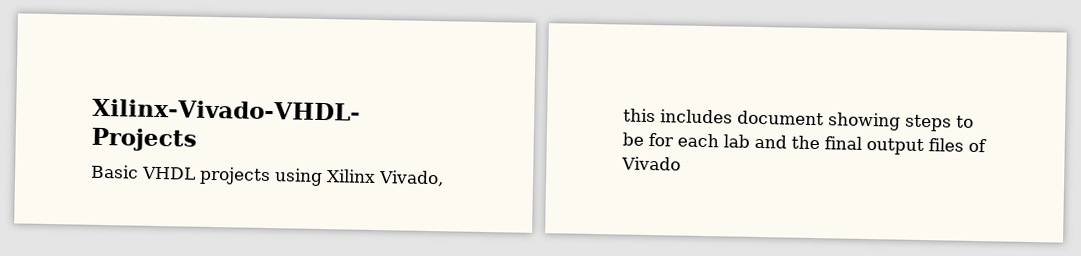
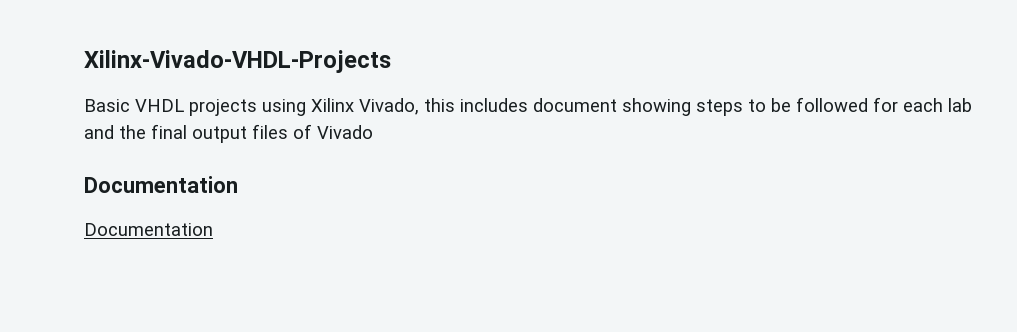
(644, 139) none -> [796,97,868,112] followed
(681, 163) none -> [84,176,238,193] [84,223,213,236] // Documentation // Documentation

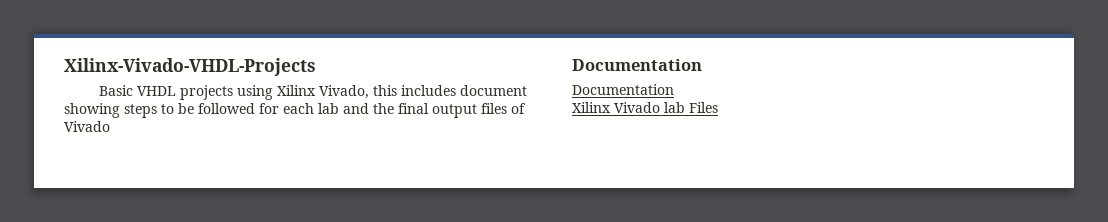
(213, 229) none -> [572,102,718,113] // Xilinx Vivado lab Files

